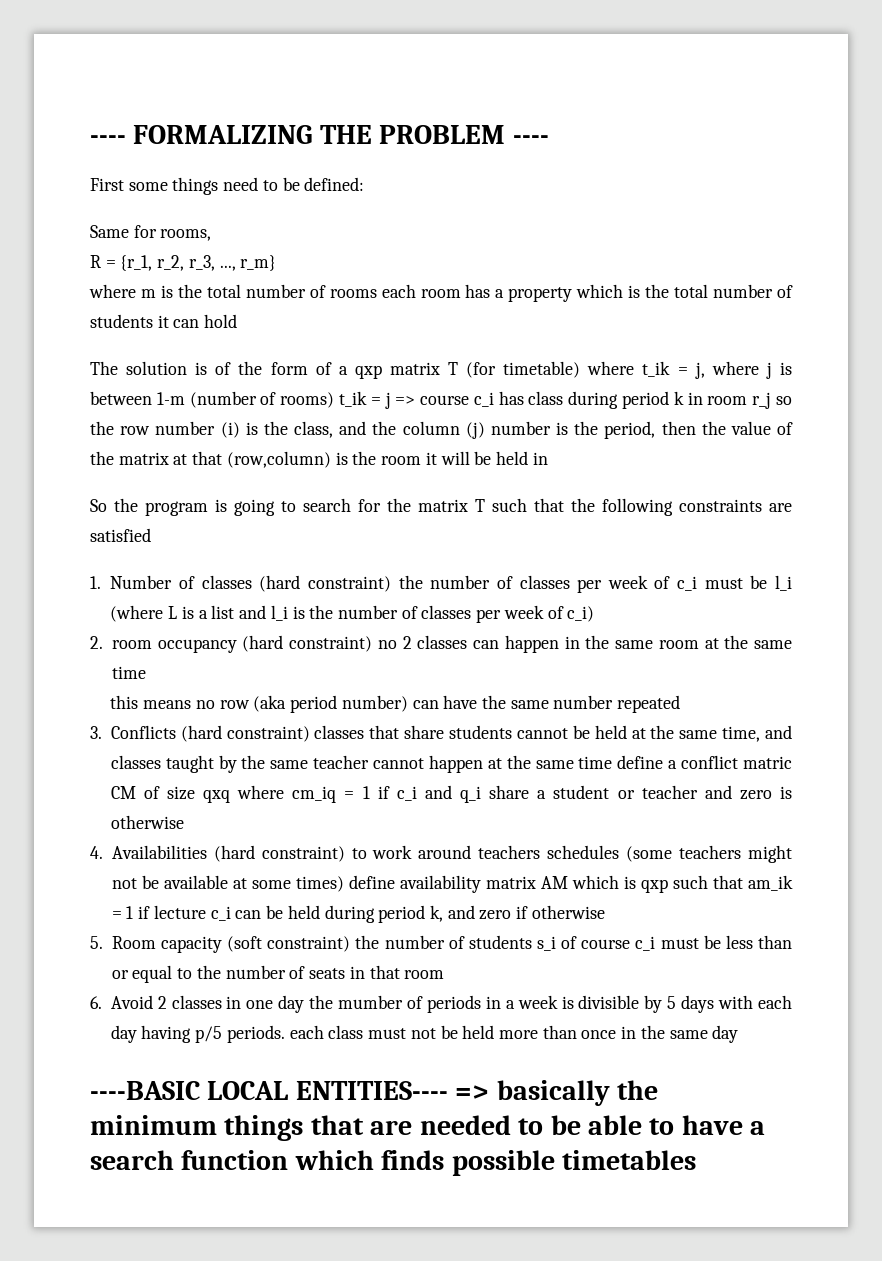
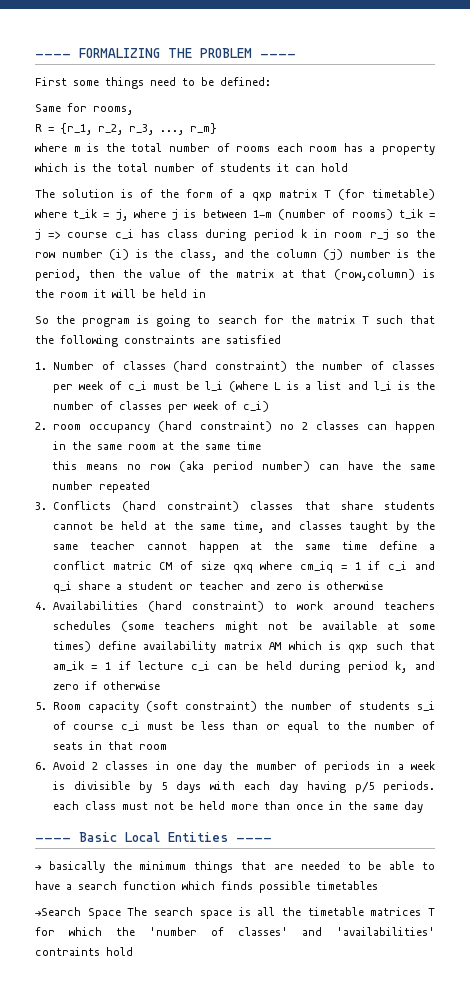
[90,1081,490,1100] ----BASIC LOCAL ENTITIES---- => -> [35,832,272,842] [35,864,42,871] ---- Basic Local Entities ---- // →
(697, 1160) none -> [35,907,435,919] [35,927,435,936] [35,947,133,956] // →Search Space The search space is all the timetable matrices T for which the 'number of classes' and 'availabilities' contraints hold

